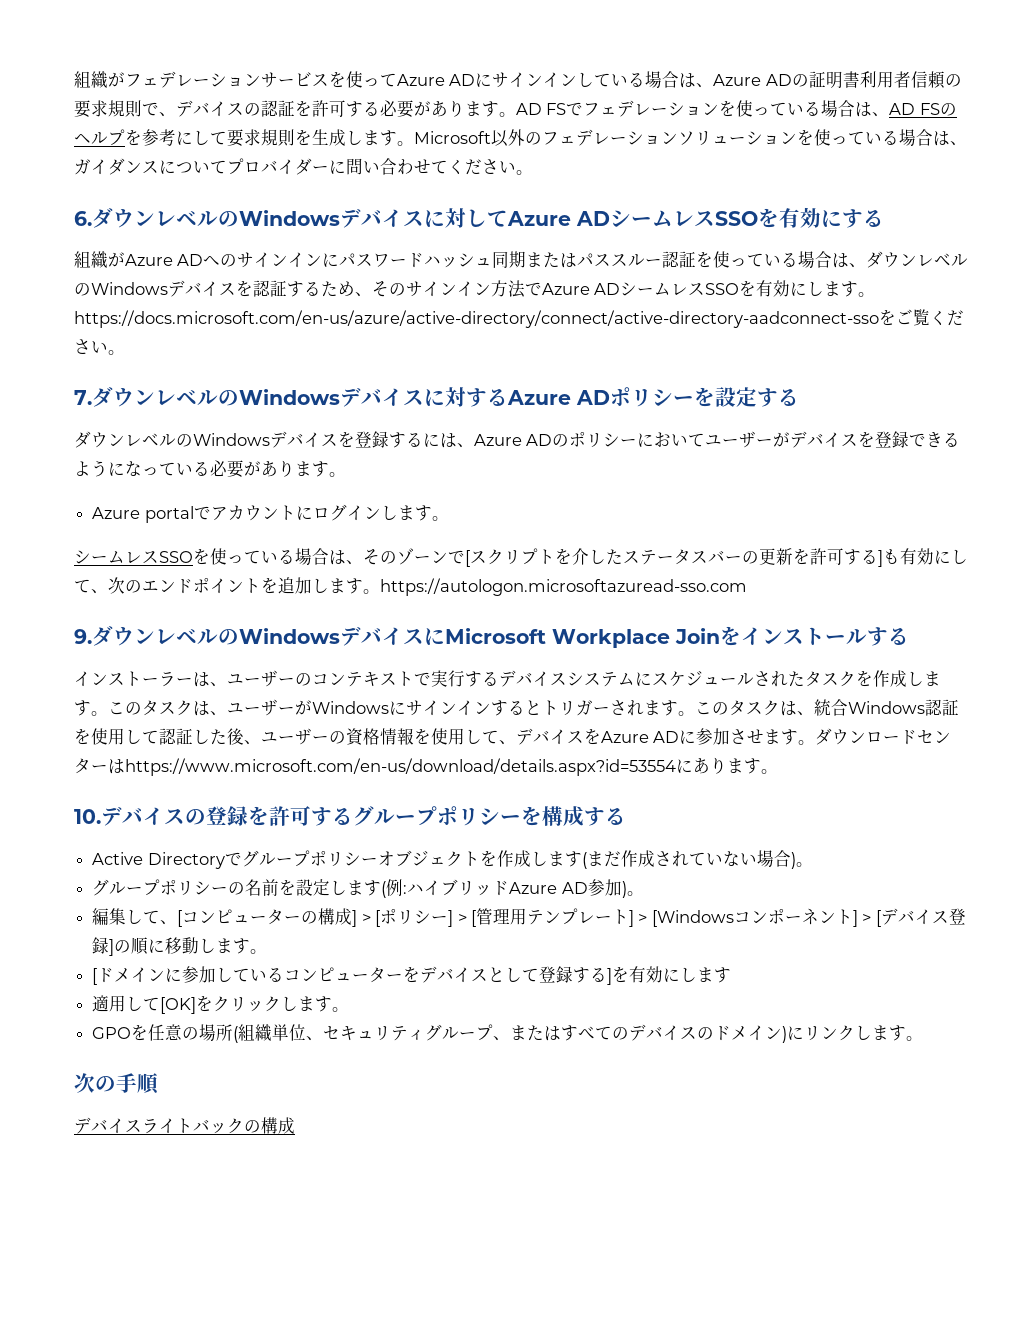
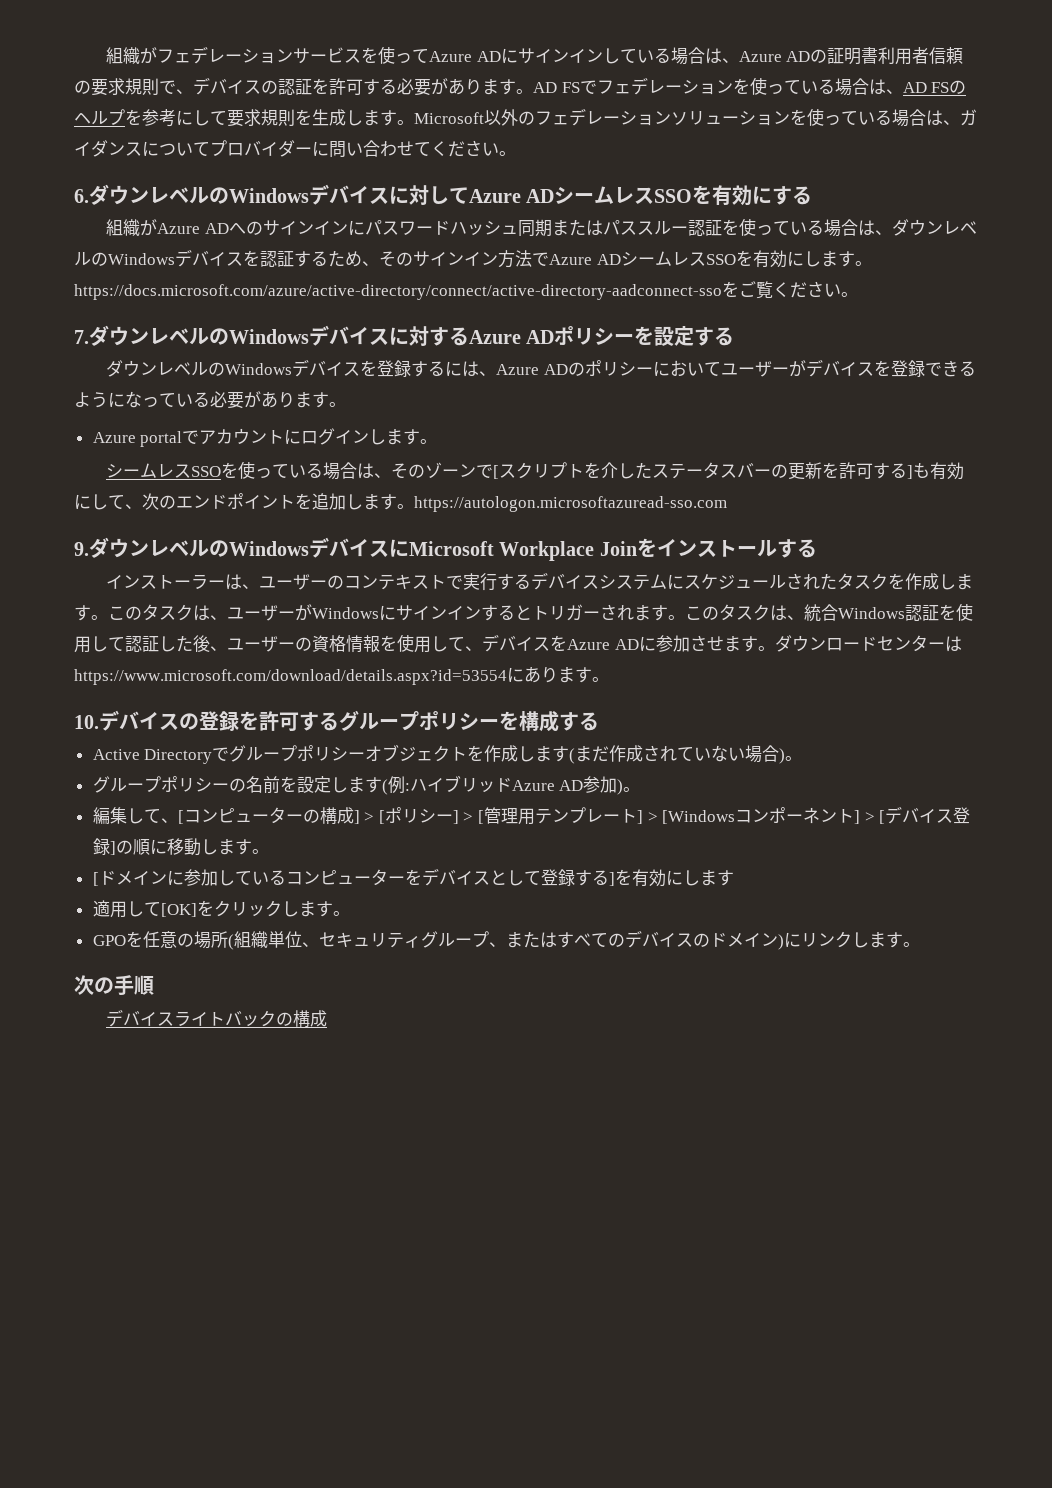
[74,310,879,328] https://docs.microsoft.com/en-us/azure/active-directory/connect/active-directory-aadconnect-sso -> [74,284,722,300] https://docs.microsoft.com/azure/active-directory/connect/active-directory-aadconnect-sso
[125,758,676,776] https://www.microsoft.com/en-us/download/details.aspx?id=53554 -> [74,669,507,685] https://www.microsoft.com/download/details.aspx?id=53554

